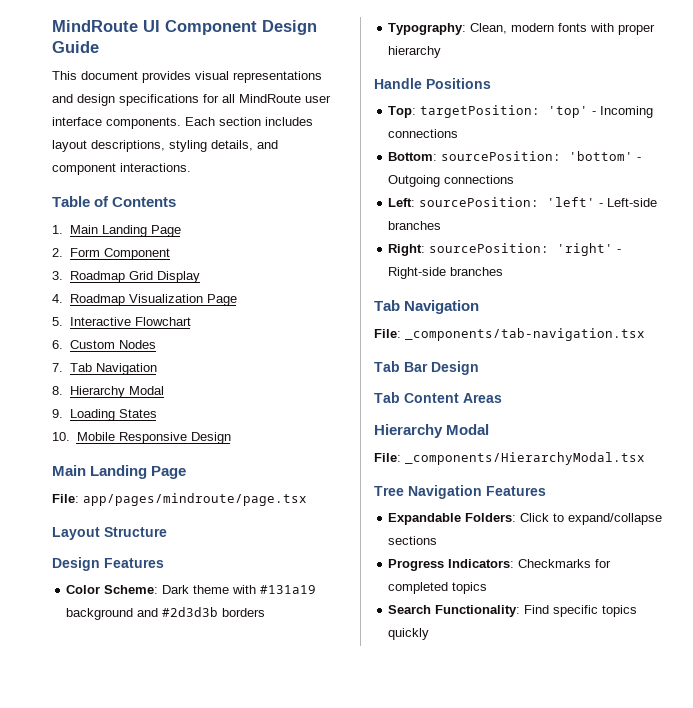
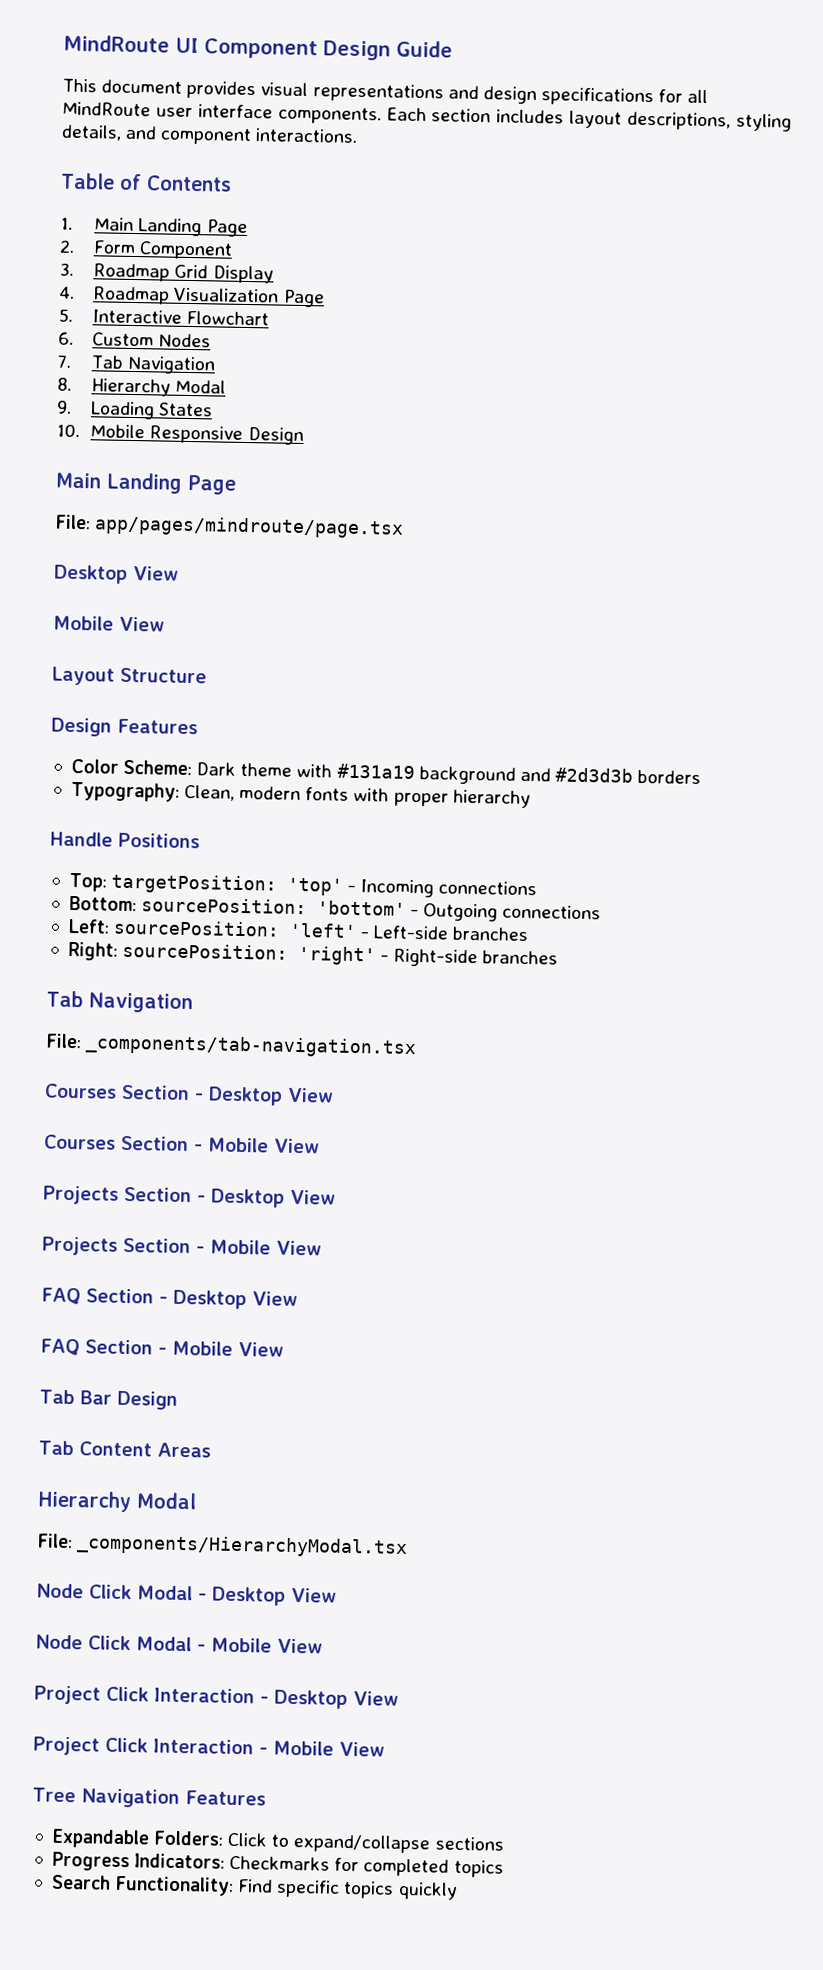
(307, 499) none -> [54,564,179,584] [53,615,165,632] // Desktop View // Mobile View
(645, 334) none -> [44,1083,334,1106] [44,1134,320,1154] [43,1185,336,1208] [42,1236,322,1256] [41,1287,298,1310] [40,1338,284,1357] // Courses Section - Desktop View // Courses Section - Mobile View // Projects Section - Desktop View // Projects Section - Mobile View // FAQ Section - Desktop View // FAQ Section - Mobile View
(645, 458) none -> [36,1583,337,1606] [35,1634,323,1654] [34,1685,399,1709] [33,1736,385,1757] // Node Click Modal - Desktop View // Node Click Modal - Mobile View // Project Click Interaction - Desktop View // Project Click Interaction - Mobile View

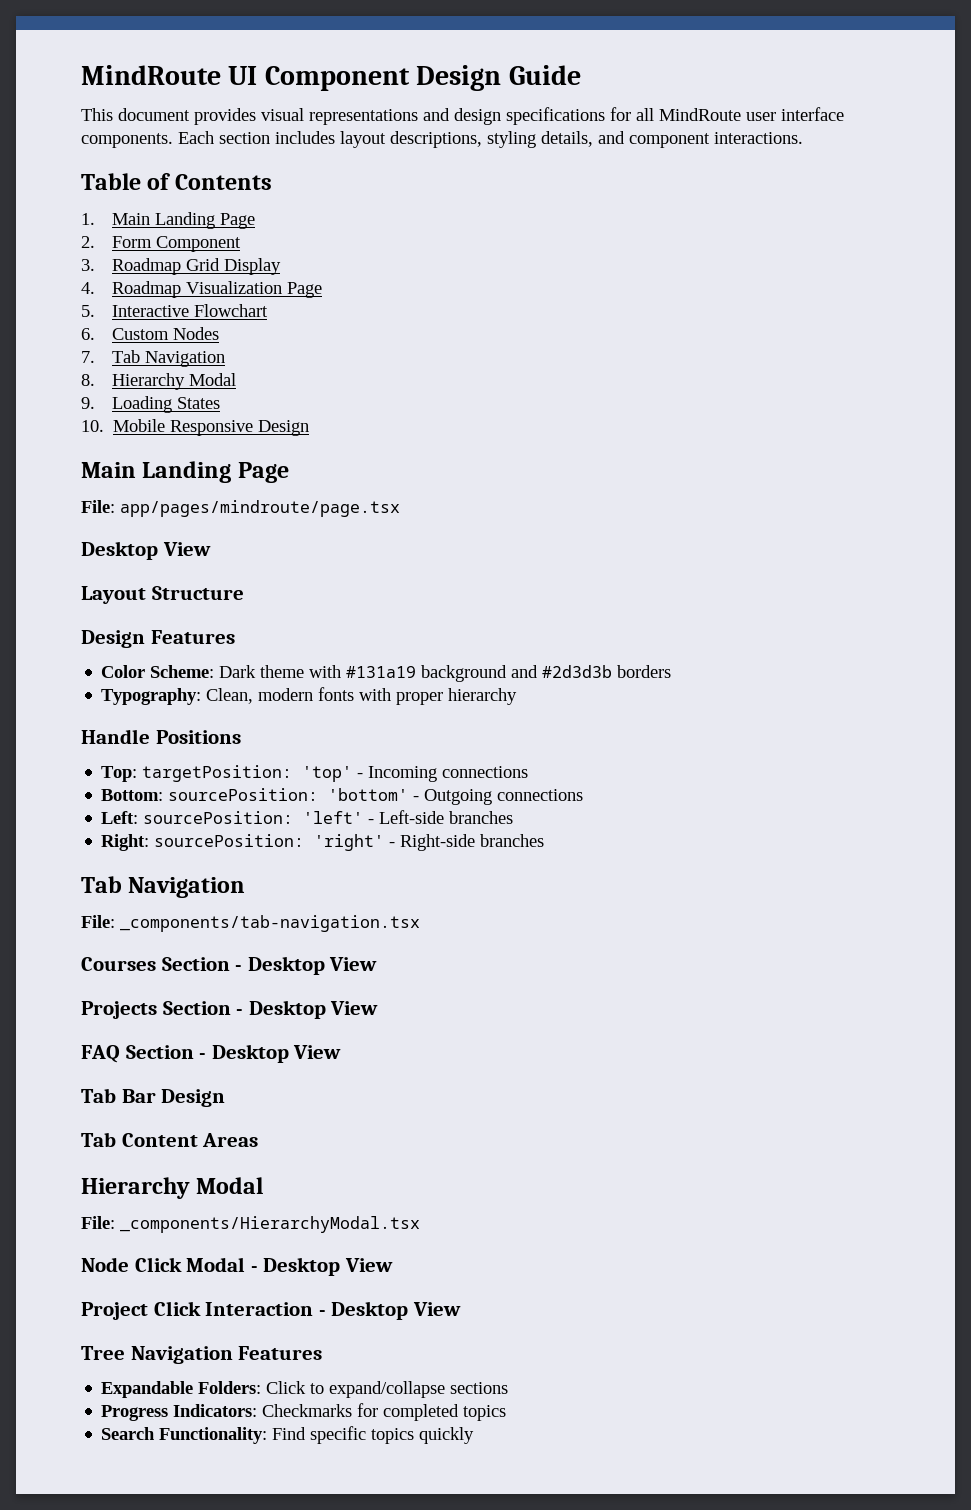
[53,615,165,632] // Mobile View -> (211, 549) none
[44,1134,320,1154] // Courses Section - Mobile View -> (378, 964) none
[42,1236,322,1256] [41,1287,298,1310] [40,1338,233,1356] // Projects Section - Mobile View // FAQ Section - Desktop View // FAQ Section - Mobile -> [81,1044,289,1063] // FAQ Section - Desktop
[35,1634,323,1654] // Node Click Modal - Mobile View -> (393, 1265) none
[33,1736,385,1757] // Project Click Interaction - Mobile View -> (461, 1309) none

